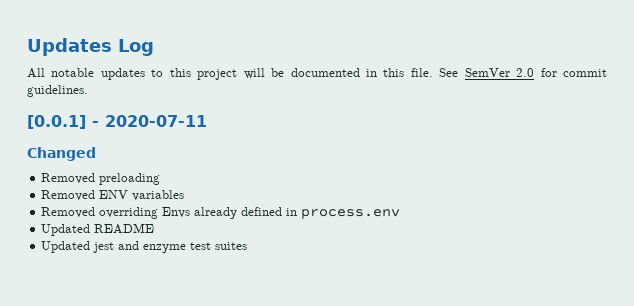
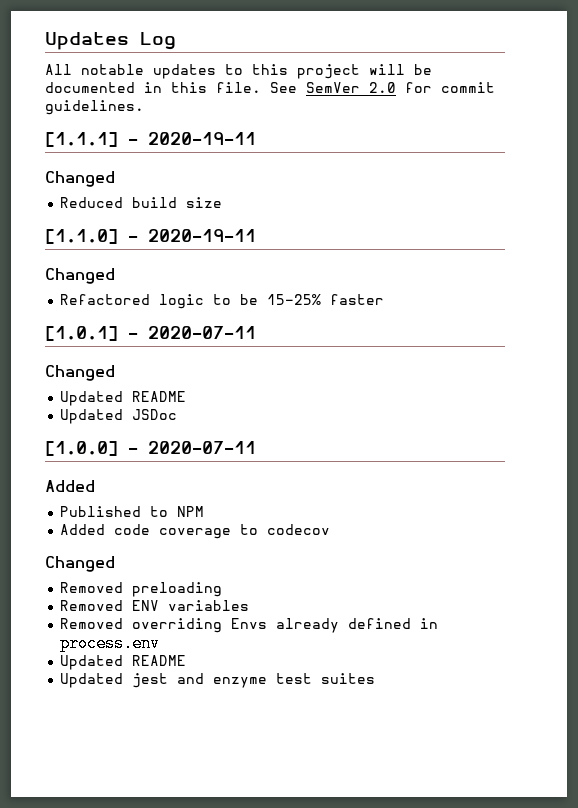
[27,115,207,129] [0.0.1] - 2020-07-11 -> [45,132,256,147] [45,171,115,187] [60,197,223,208] [45,229,256,244] [45,268,115,284] [60,294,385,309] [45,326,256,341] [45,365,115,381] [60,391,187,406] [60,409,178,424] [45,441,256,456] [45,480,95,492] [60,506,205,517] [60,524,331,539] [1.1.1] - 2020-19-11 // Changed // Reduced build size // [1.1.0] - 2020-19-11 // Changed // Refactored logic to be 15-25% faster // [1.0.1] - 2020-07-11 // Changed // Updated README // Updated JSDoc // [1.0.0] - 2020-07-11 // Added // Published to NPM // Added code coverage to codecov

